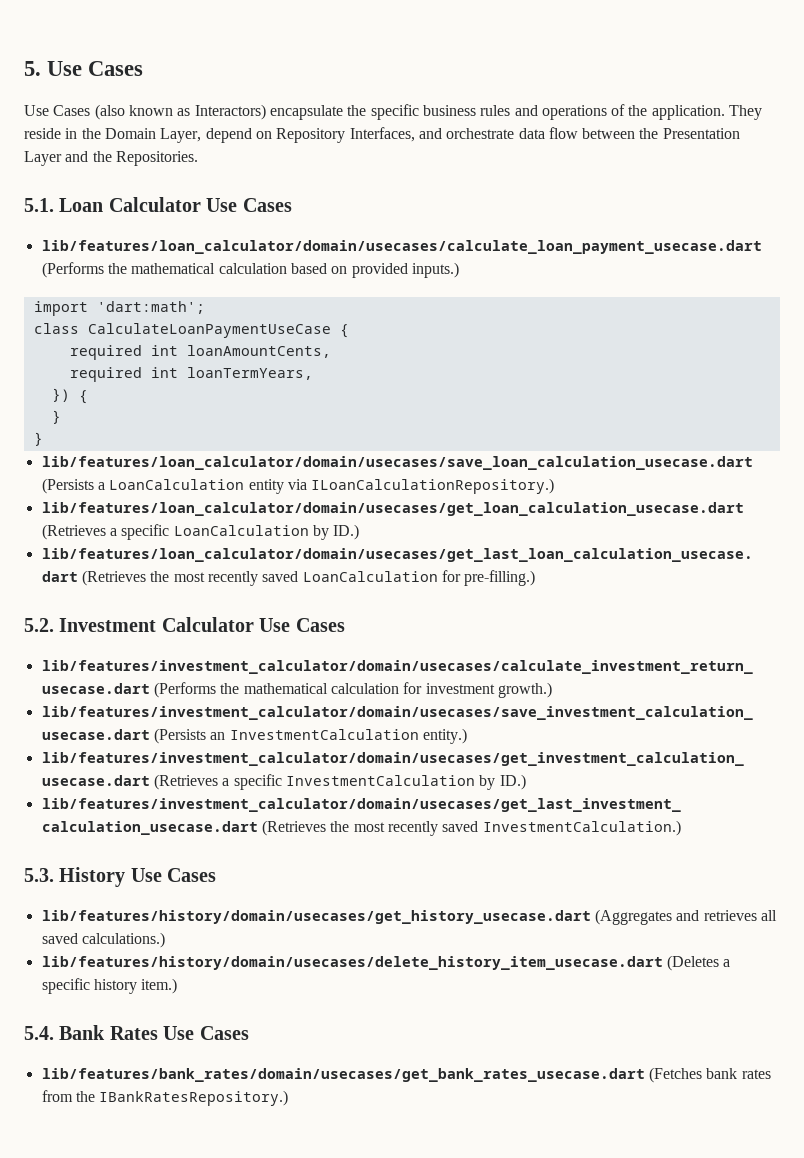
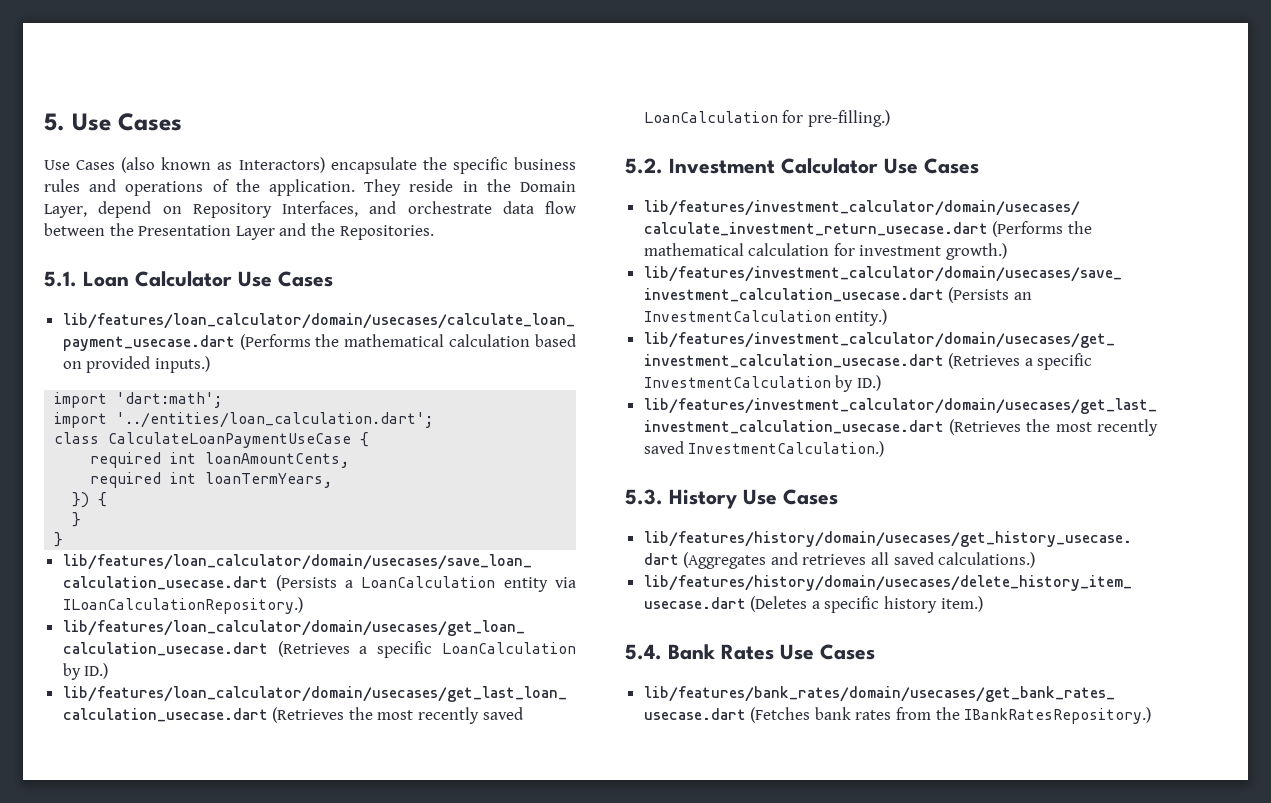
(205, 307) none -> [54,412,434,428] // import '../entities/loan_calculation.dart';

